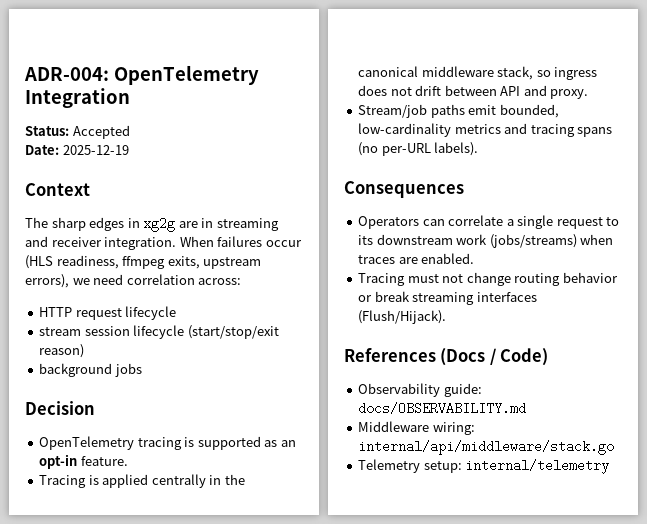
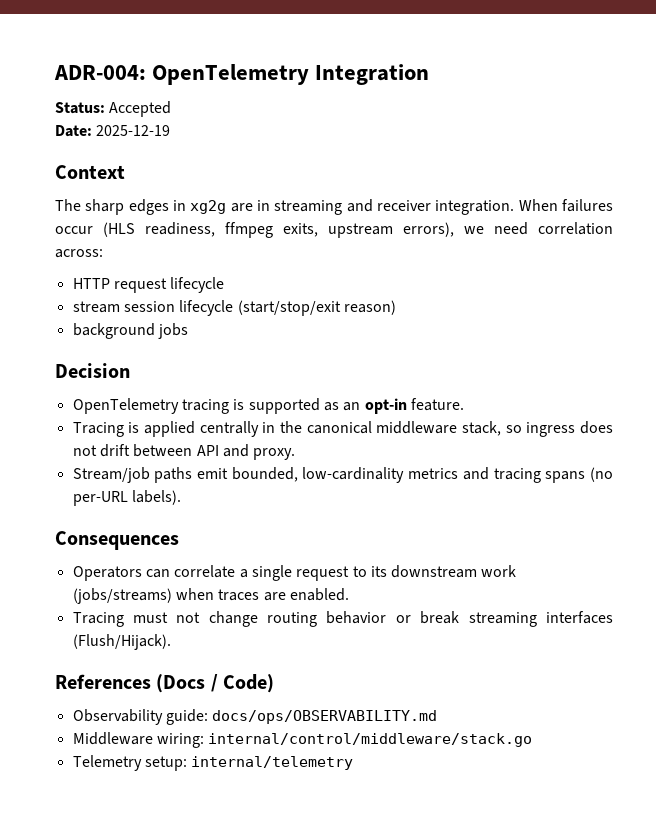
[358,402,527,415] docs/OBSERVABILITY.md -> [212,710,438,724] docs/ops/OBSERVABILITY.md
[358,440,615,455] internal/api/middleware/stack.go -> [208,733,533,747] internal/control/middleware/stack.go

